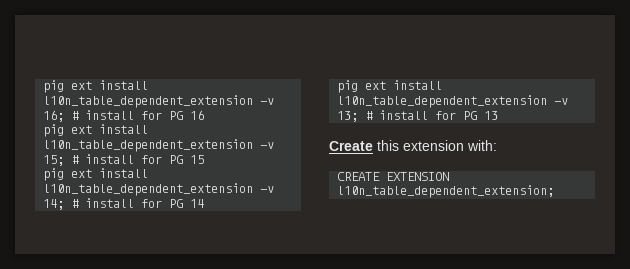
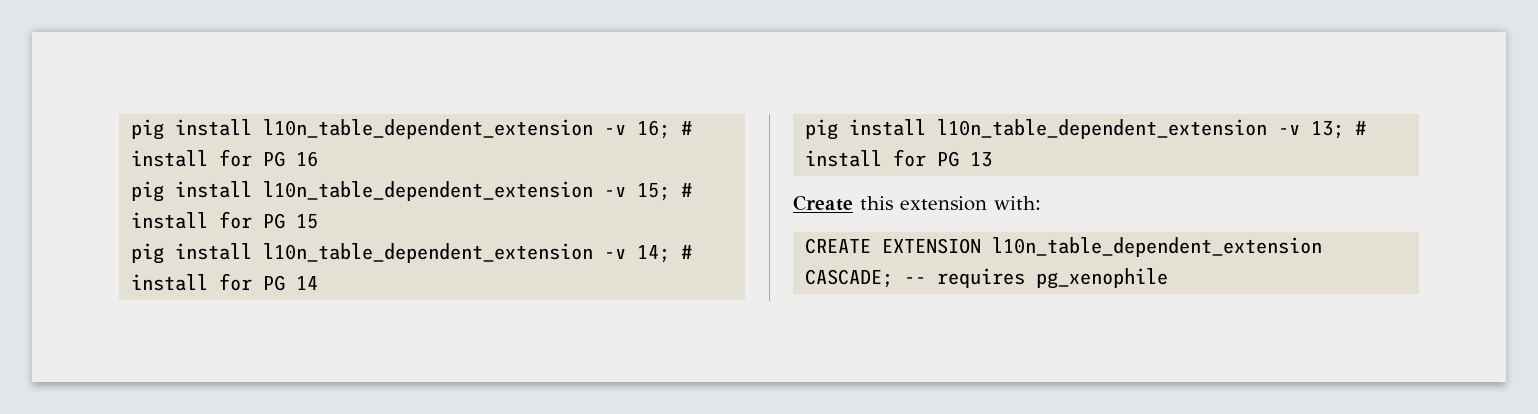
[43,80,93,93] pig ext -> [131,119,165,140] pig
[71,125,93,134] ext -> (165, 191) none
[71,169,93,178] ext -> (165, 253) none
[365,81,387,90] ext -> (839, 129) none
[337,185,555,198] l10n_table_dependent_extension; -> [992,237,1323,257] [805,268,1169,289] l10n_table_dependent_extension CASCADE; -- requires pg_xenophile

